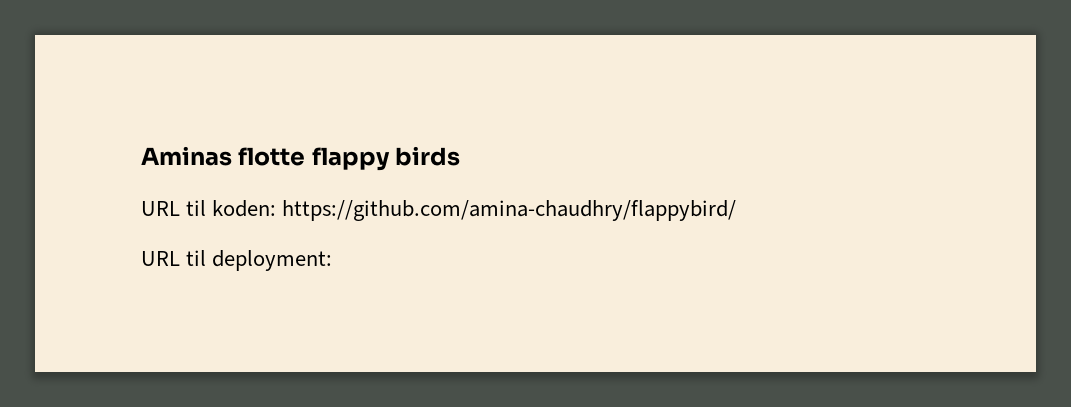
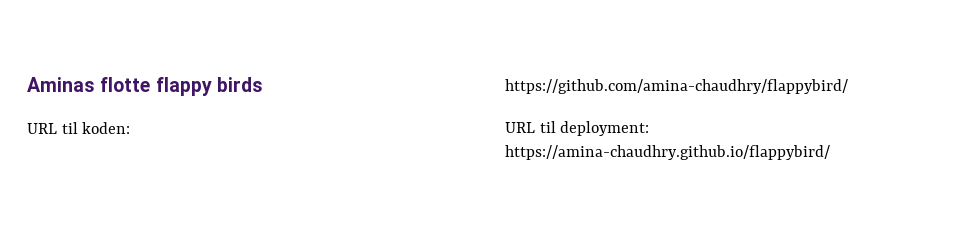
(333, 260) none -> [505,145,830,160] https://amina-chaudhry.github.io/flappybird/

